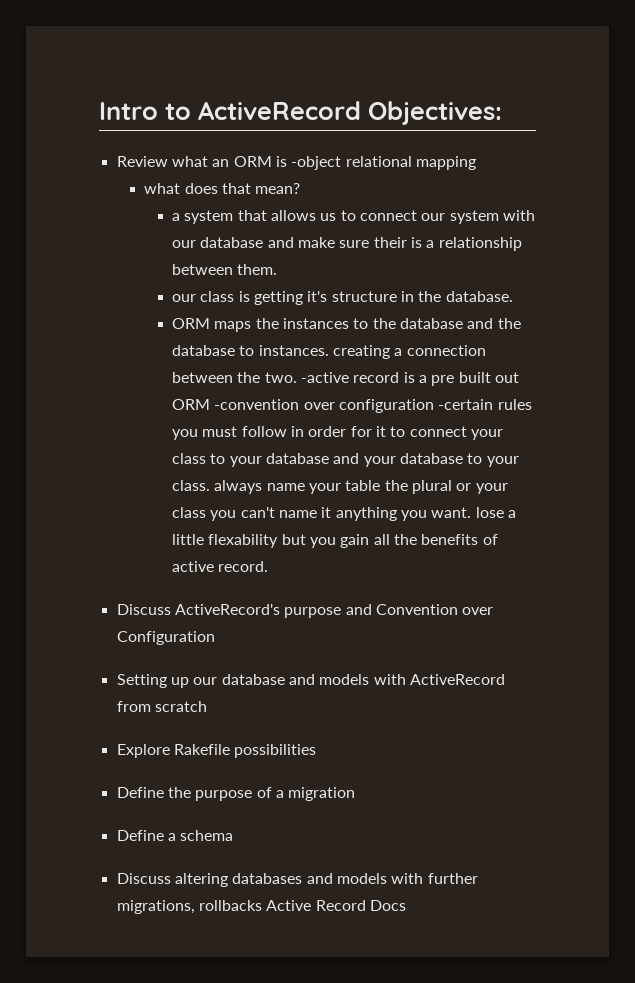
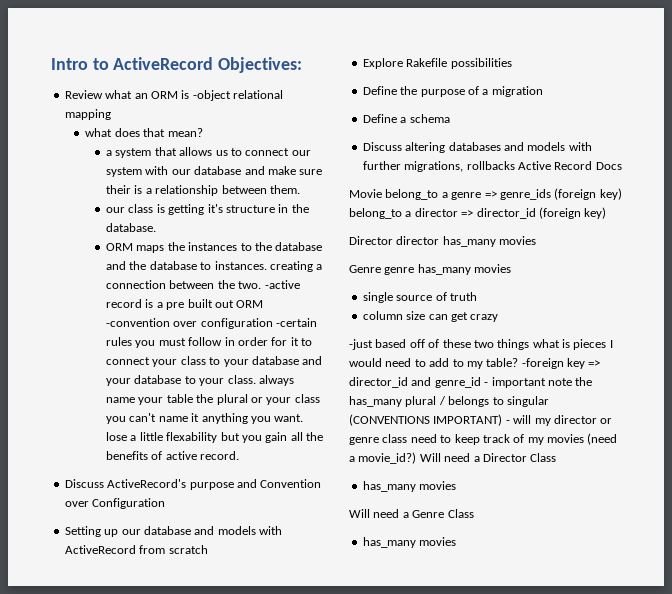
(406, 905) none -> [349,188,622,200] [349,207,607,219] [349,236,537,247] [349,264,512,275] [362,292,477,303] [362,311,499,322] [349,339,613,350] [349,358,601,369] [349,377,593,388] [349,396,549,407] [349,414,613,426] [349,433,618,445] [349,452,557,464] [362,481,457,492] [349,509,474,518] [362,537,457,548] // Movie belong_to a genre => genre_ids (foreign key) belong_to a director => director_id (foreign key) // Director director has_many movies // Genre genre has_many movies // single source of truth // column size can get crazy // -just based off of these two things what is pieces I would need to add to my table? -foreign key => director_id and genre_id - important note the has_many plural / belongs to singular (CONVENTIONS IMPORTANT) - will my director or genre class need to keep track of my movies (need a movie_id?) Will need a Director Class // has_many movies // Will need a Genre Class // has_many movies

